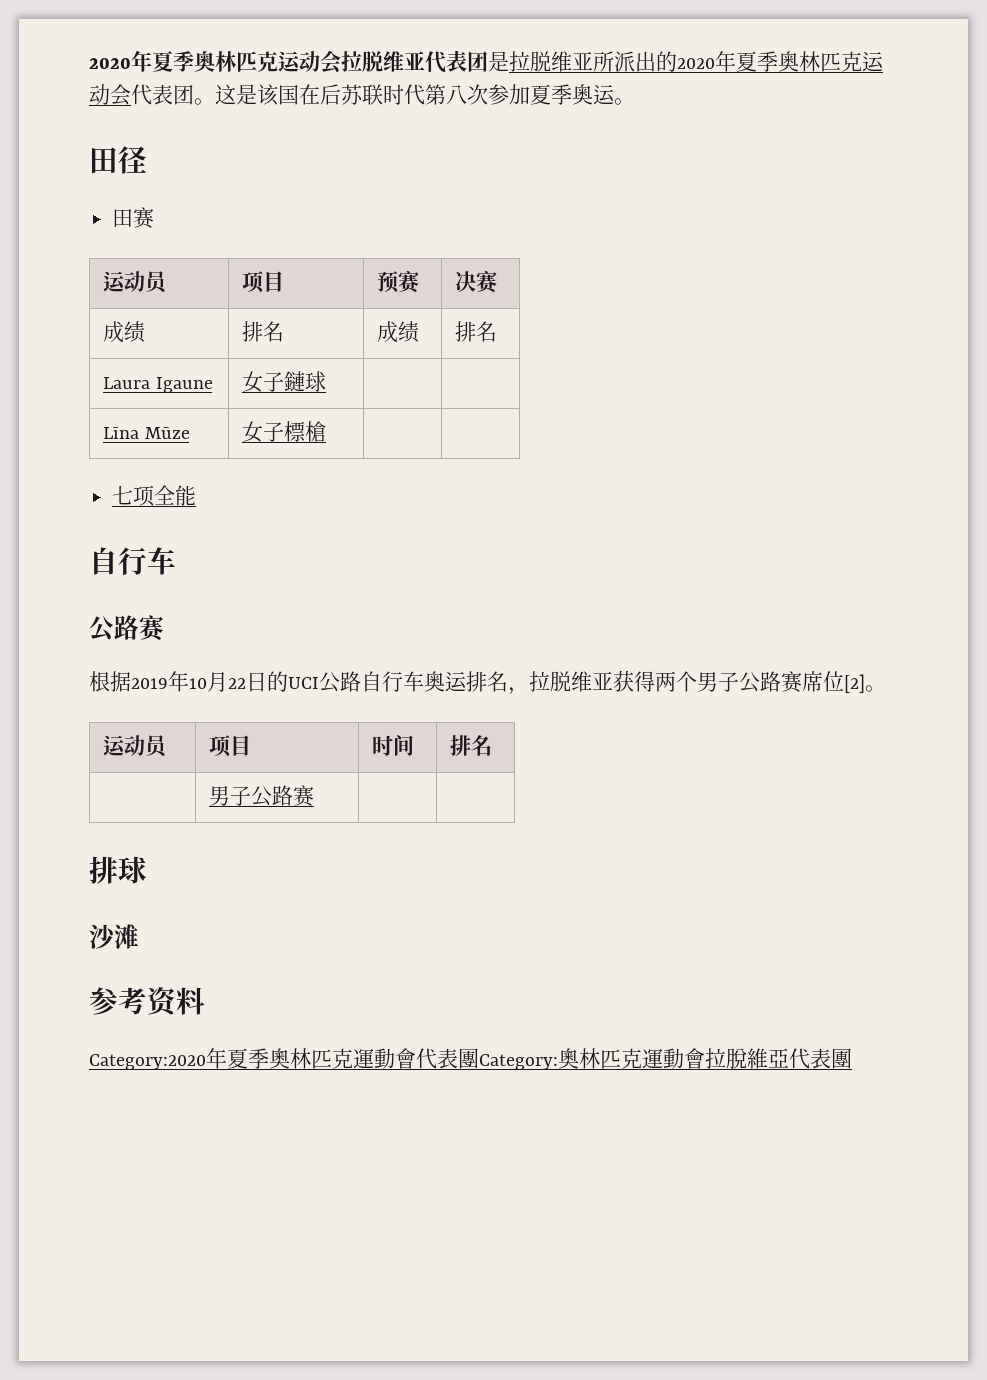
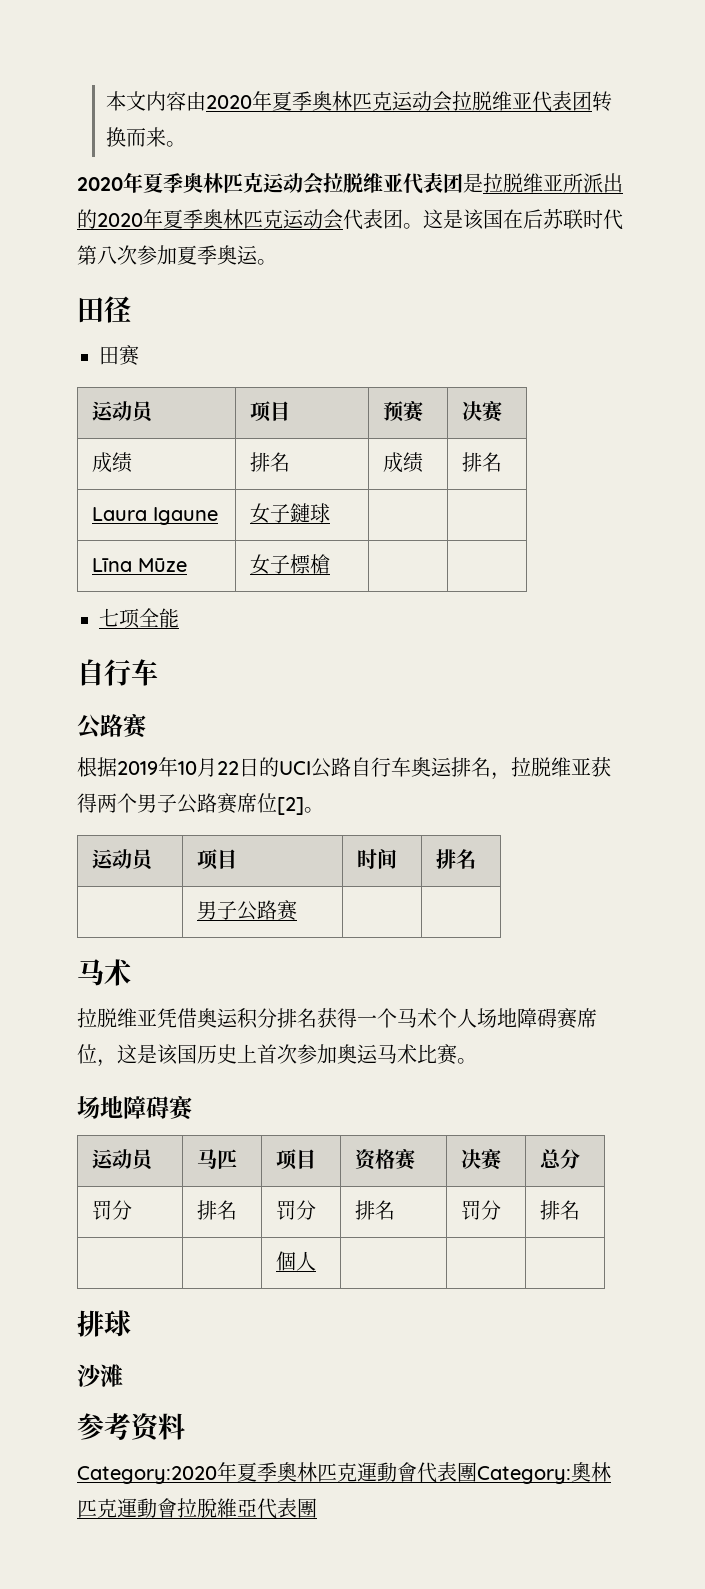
(89, 63) none -> [105,91,612,112] [105,127,186,147] 本文内容由2020年夏季奥林匹克运动会拉脱维亚代表团转换而来。 //
(314, 796) none -> [77,959,131,986] [77,1008,597,1029] [77,1044,477,1067] [77,1095,194,1121] [92,1149,156,1171] [197,1149,238,1170] [276,1149,317,1170] [355,1148,418,1171] [461,1148,504,1171] [540,1149,581,1169] [92,1200,133,1220] [197,1200,238,1220] [276,1200,317,1220] [355,1200,396,1220] [461,1200,502,1220] [540,1200,581,1220] [276,1251,317,1271] // 马术 // 拉脱维亚凭借奥运积分排名获得一个马术个人场地障碍赛席位，这是该国历史上首次参加奥运马术比赛。 // 场地障碍赛 // 运动员 | 马匹 | 项目 | 资格赛 | 决赛 | 总分 // 罚分 | 排名 | 罚分 | 排名 | 罚分 | 排名 // | | 個人 | | |

